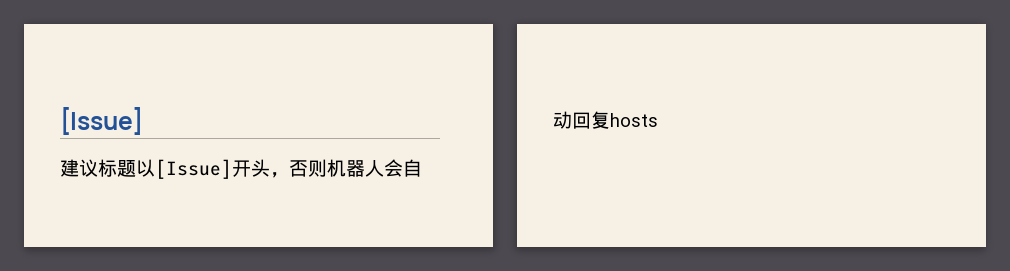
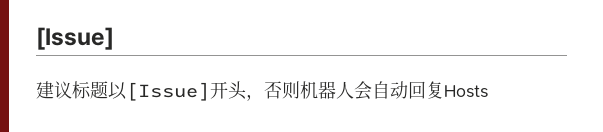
[610,113,658,127] hosts -> [444,85,488,98] Hosts

